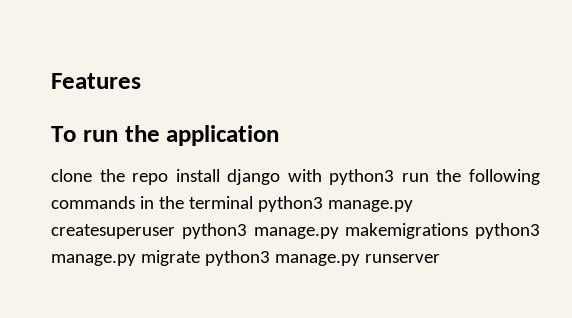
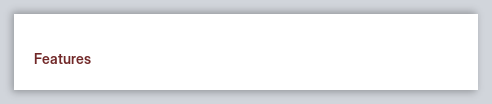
[51,125,280,146] [51,169,540,185] [51,196,413,212] [51,223,540,239] [51,250,440,266] // To run the application // clone the repo install django with python3 run the following commands in the terminal python3 manage.py createsuperuser python3 manage.py makemigrations python3 manage.py migrate python3 manage.py runserver -> (91, 58) none

